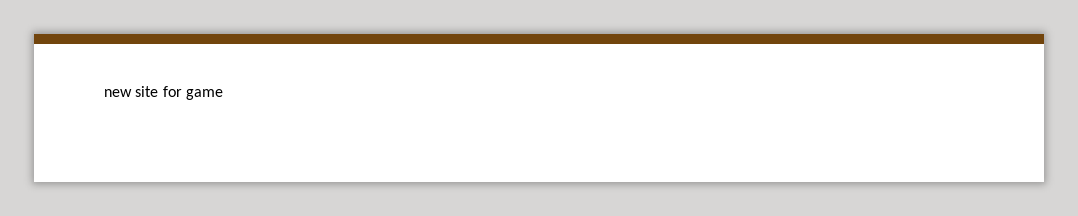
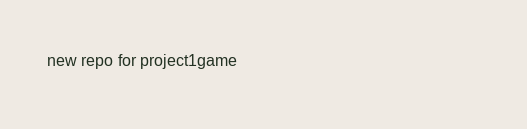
[135,86,223,100] site for game -> [81,54,237,69] repo for project1game

